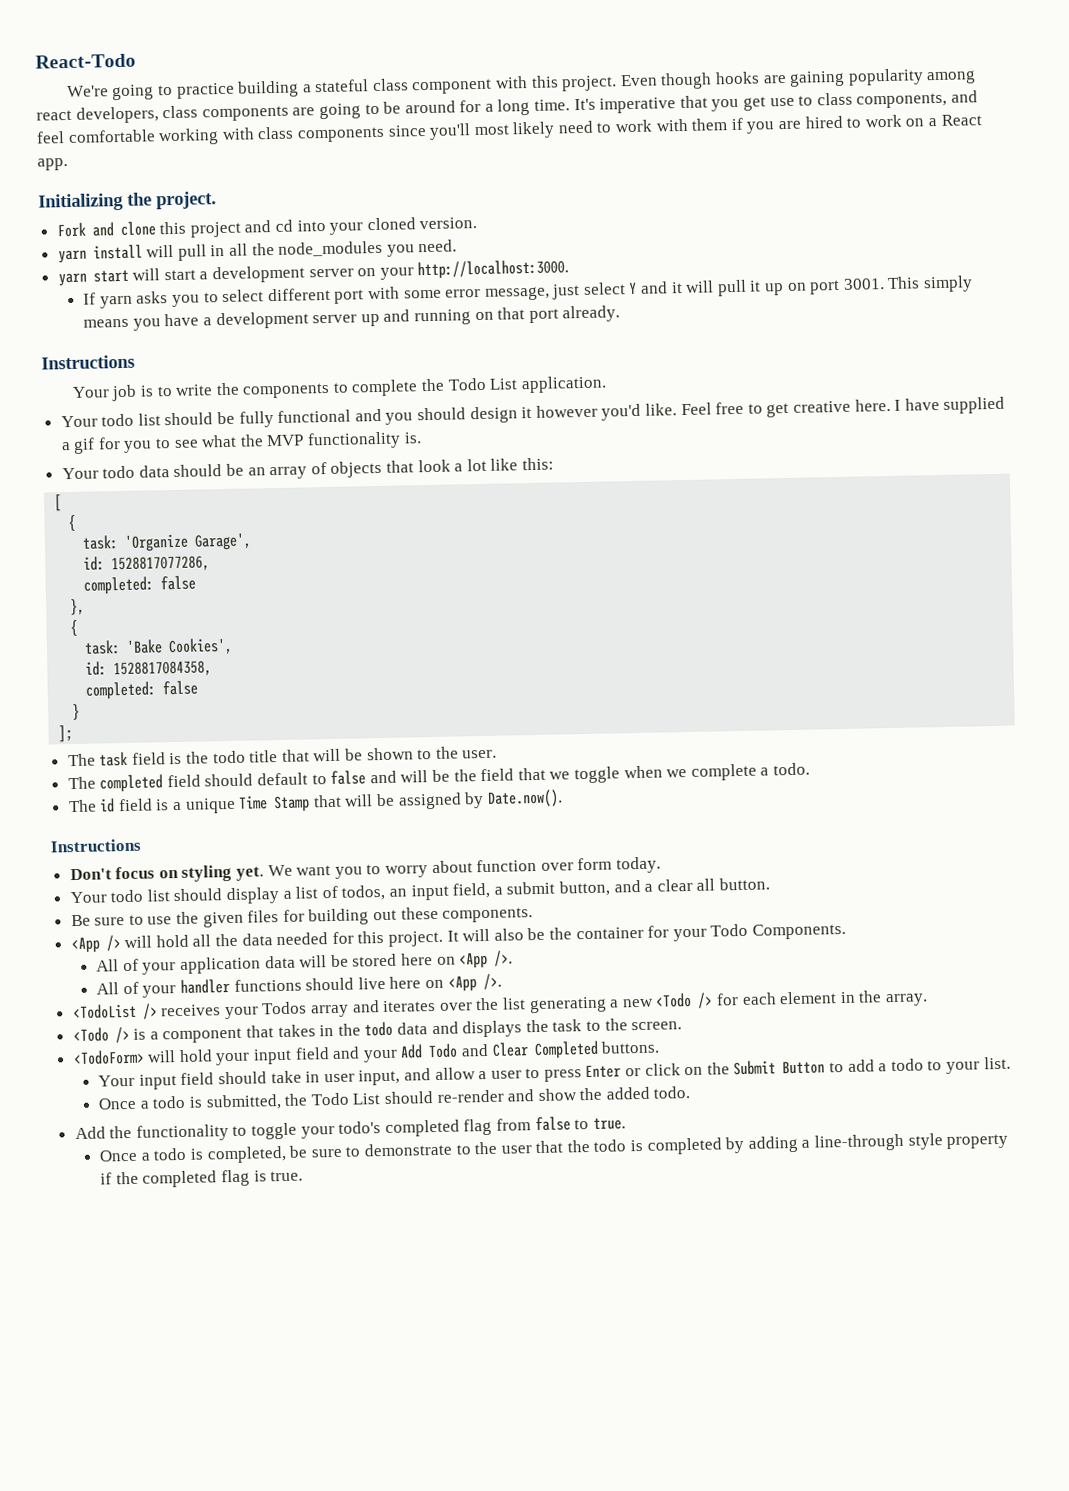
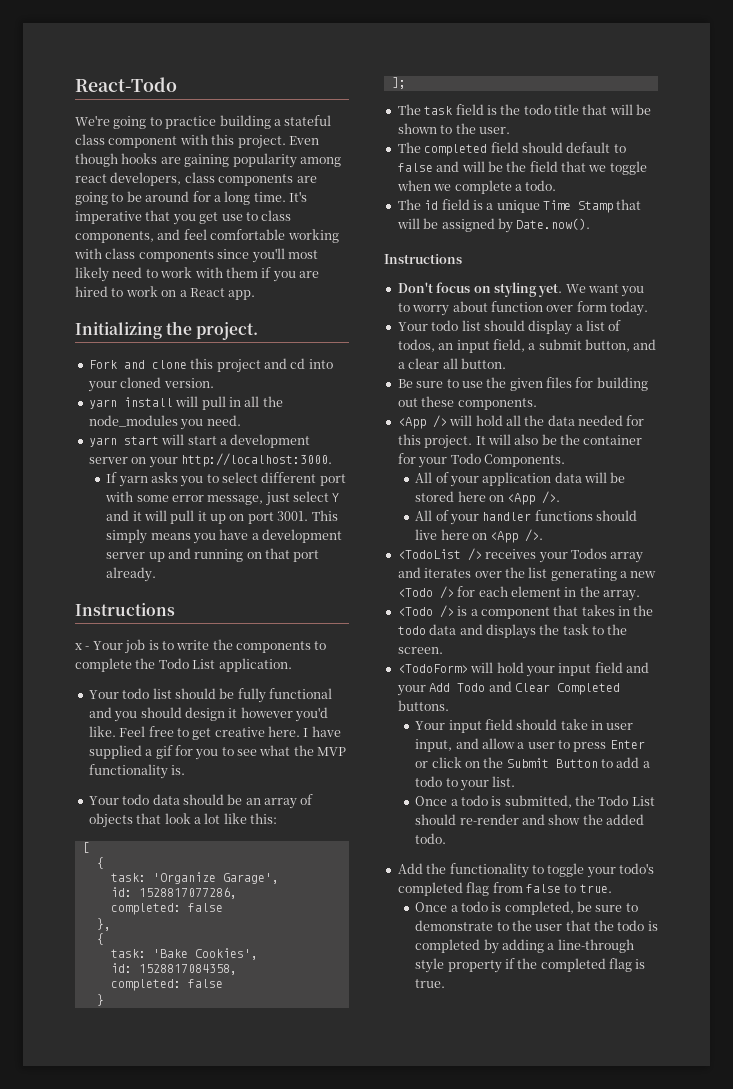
(135, 362) none -> [75,643,90,650] x -

